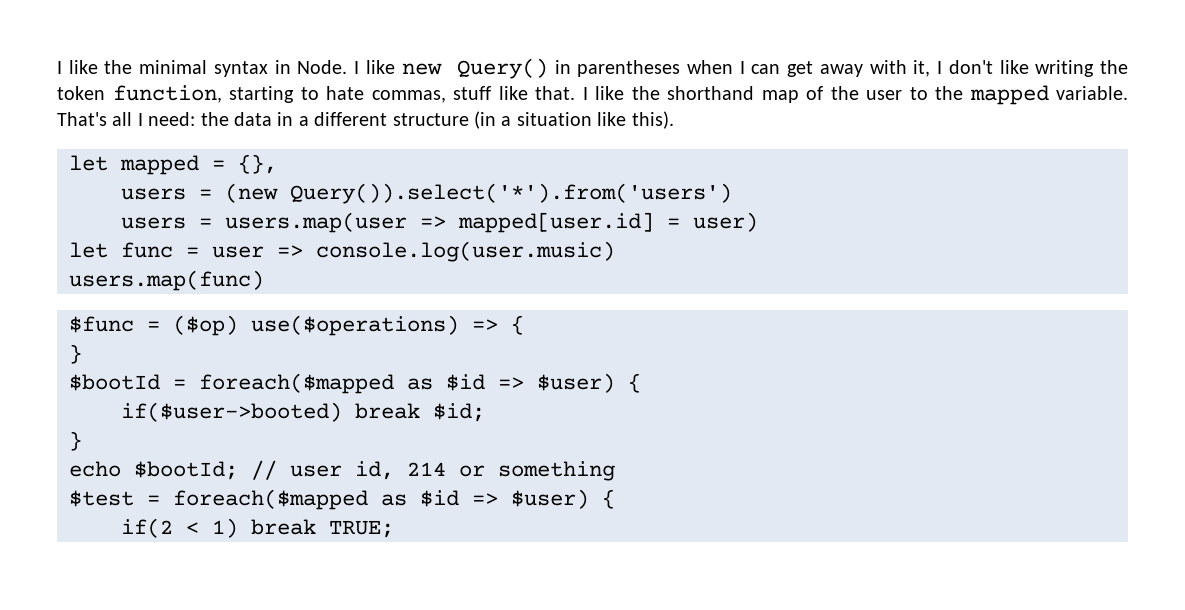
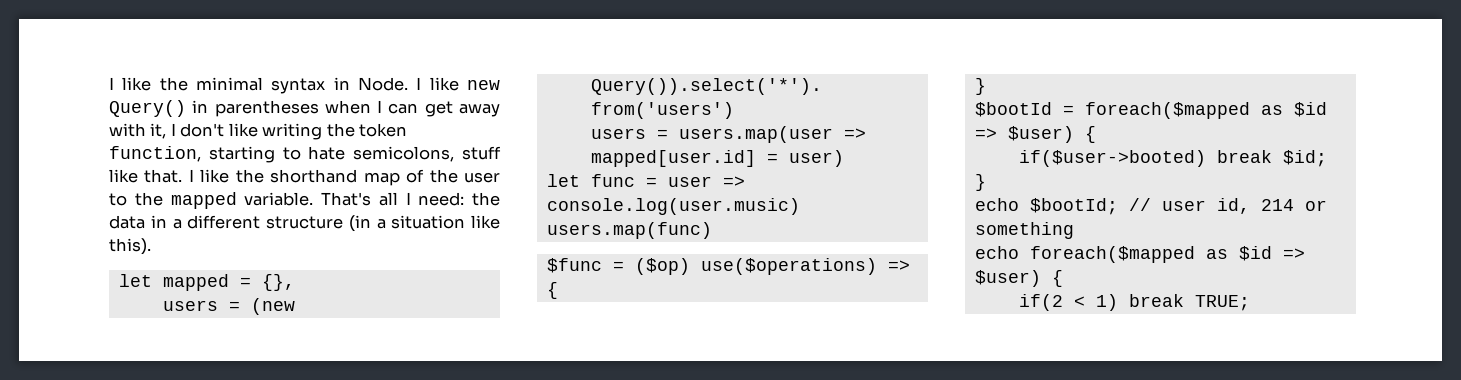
[371,90,446,103] commas, -> [353,146,455,162] semicolons,
[69,490,160,507] $test = -> [974,246,1019,259] echo

